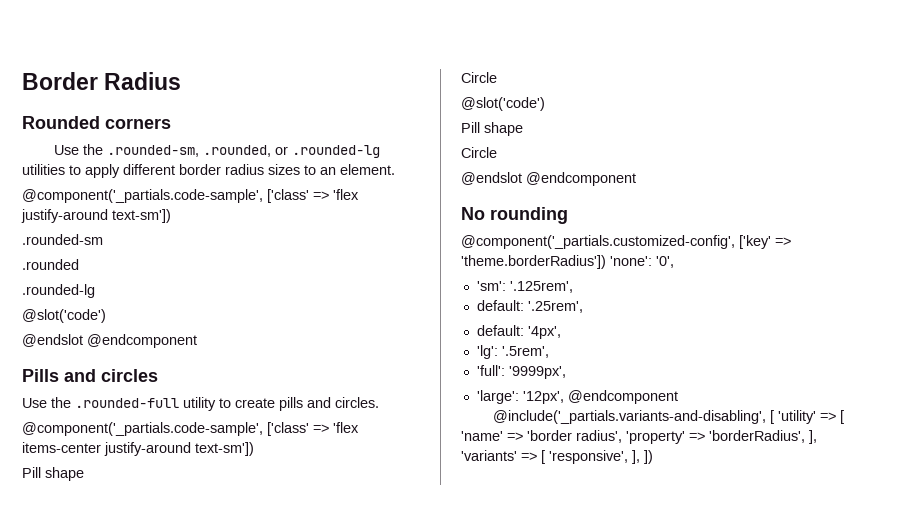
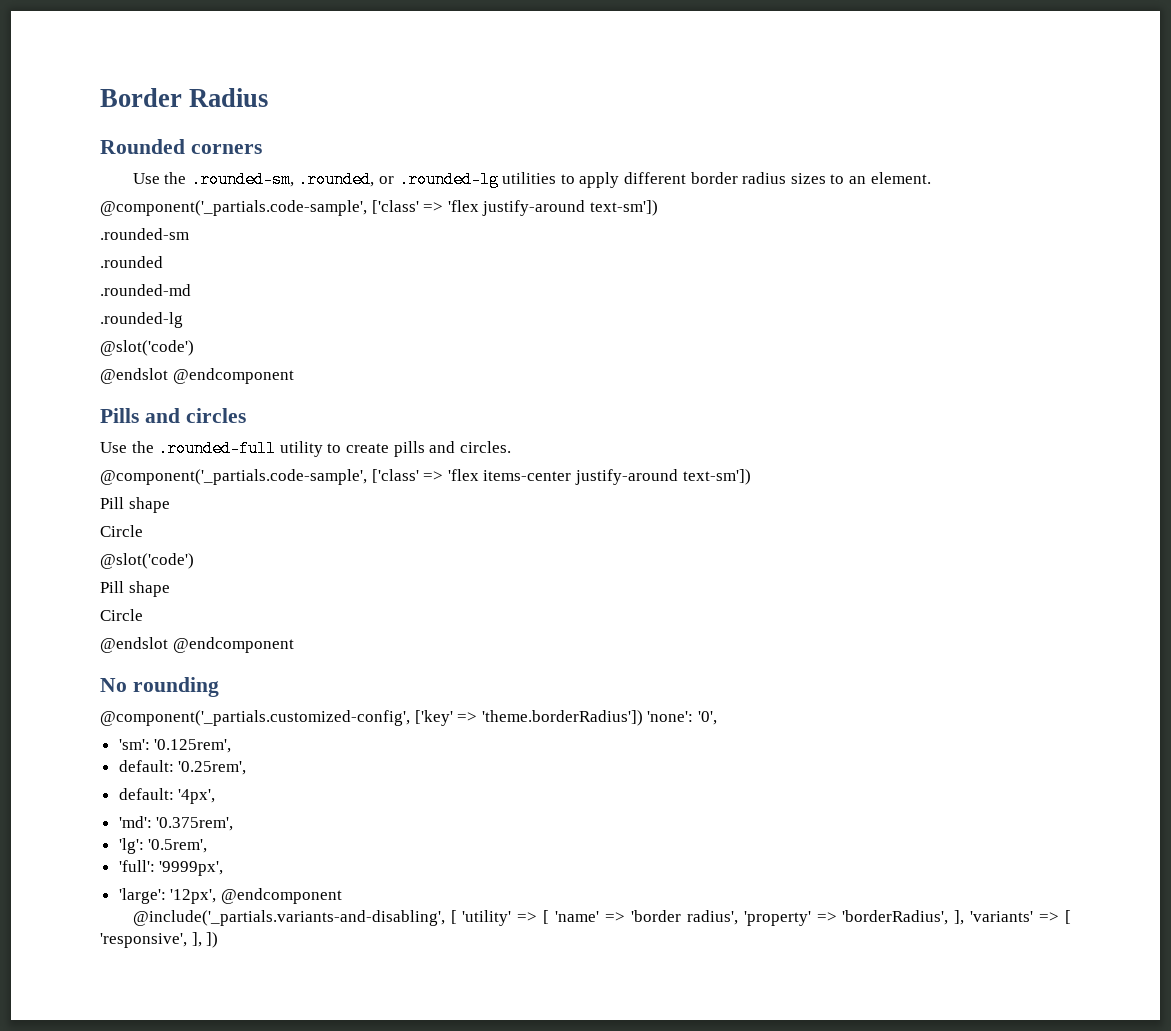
(79, 264) none -> [100,284,191,296] // .rounded-md
[509,281,573,293] [476,300,583,313] '.125rem', // default: '.25rem', -> [154,739,232,753] [118,760,247,775] '0.125rem', // default: '0.25rem',
(561, 332) none -> [118,816,234,831] // 'md': '0.375rem',
[501,346,549,358] '.5rem', -> [148,839,208,853] '0.5rem',

